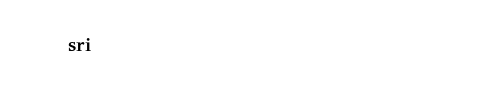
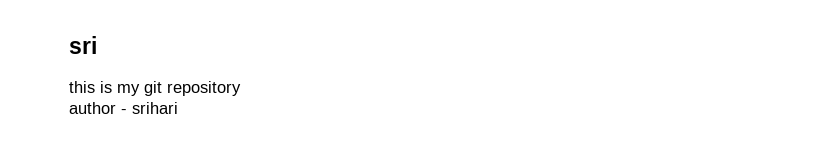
(91, 45) none -> [69,81,241,96] [69,102,178,114] // this is my git repository // author - srihari

